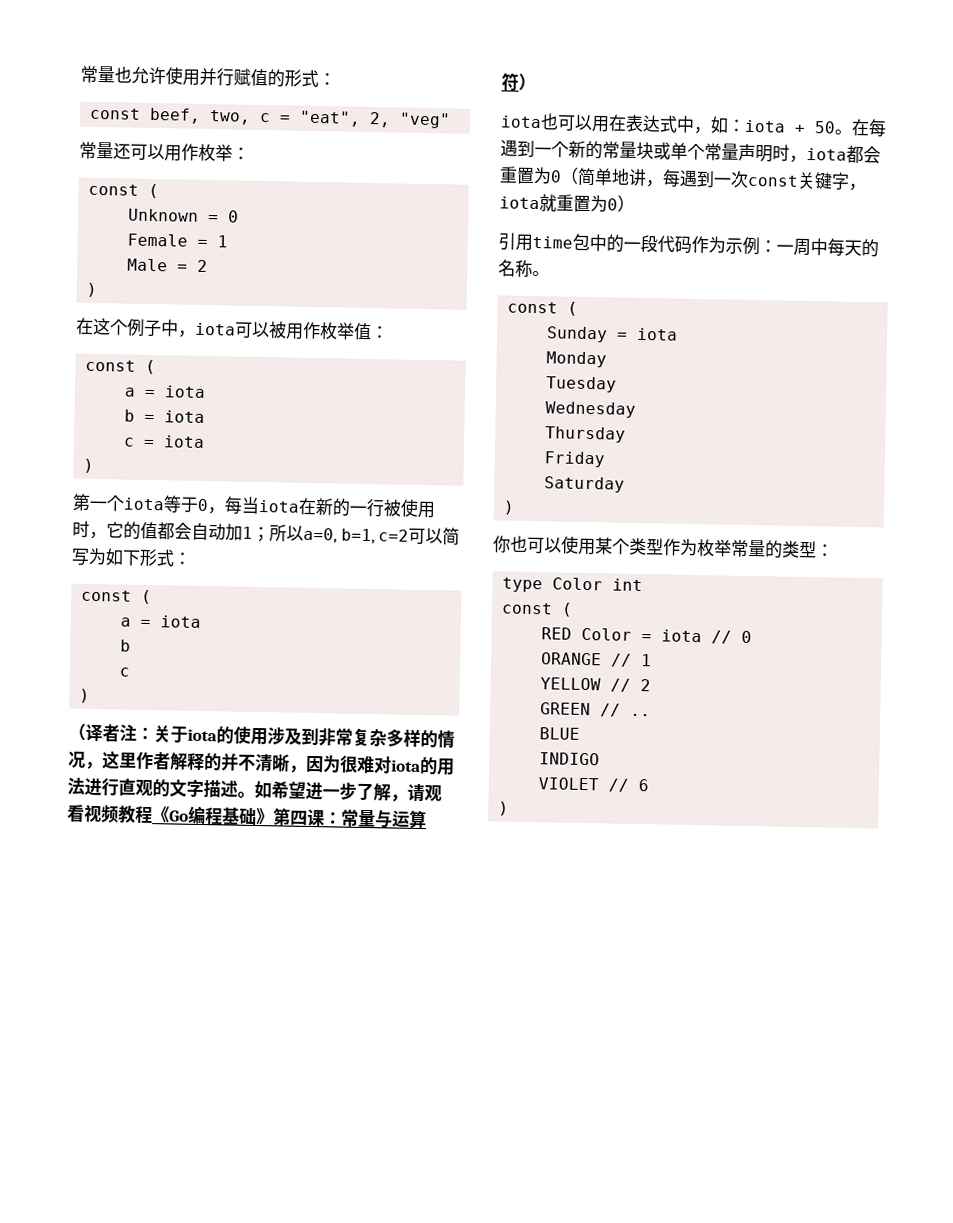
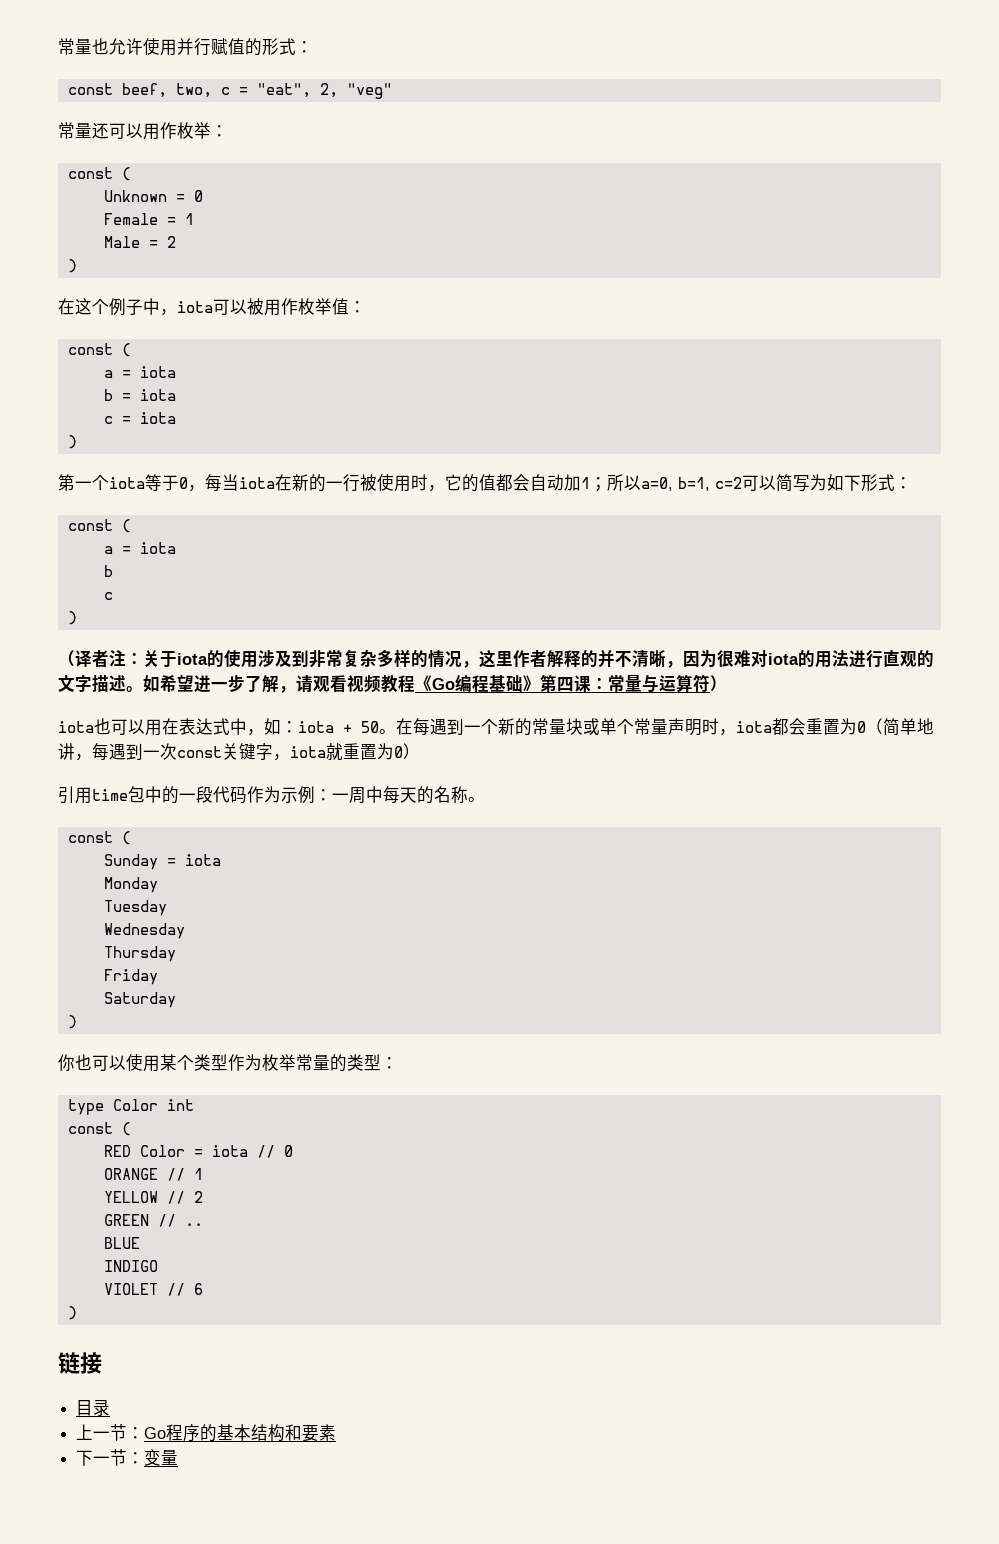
(510, 808) none -> [58,1352,102,1374] [76,1399,111,1416] [76,1424,337,1442] [76,1449,179,1466] // 链接 // 目录 // 上一节：Go程序的基本结构和要素 // 下一节：变量

